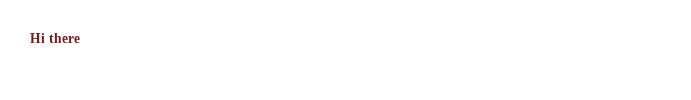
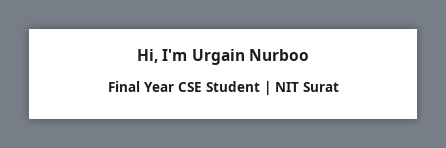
[30,33,80,43] Hi there -> [137,49,309,65] [107,81,339,95] Hi, I'm Urgain Nurboo // Final Year CSE Student | NIT Surat

